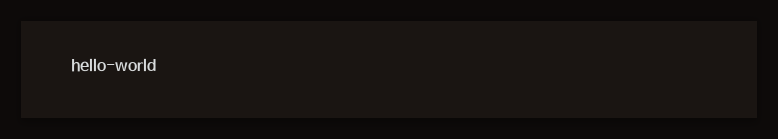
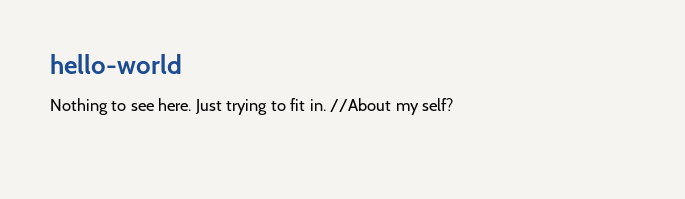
(156, 65) none -> [50,98,453,115] // Nothing to see here. Just trying to fit in. //About my self?

